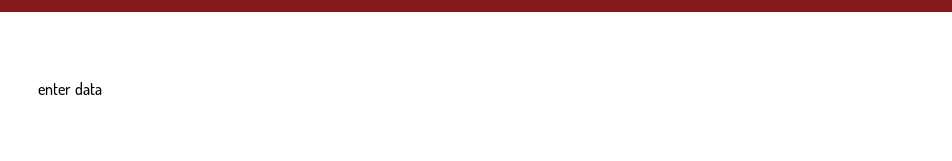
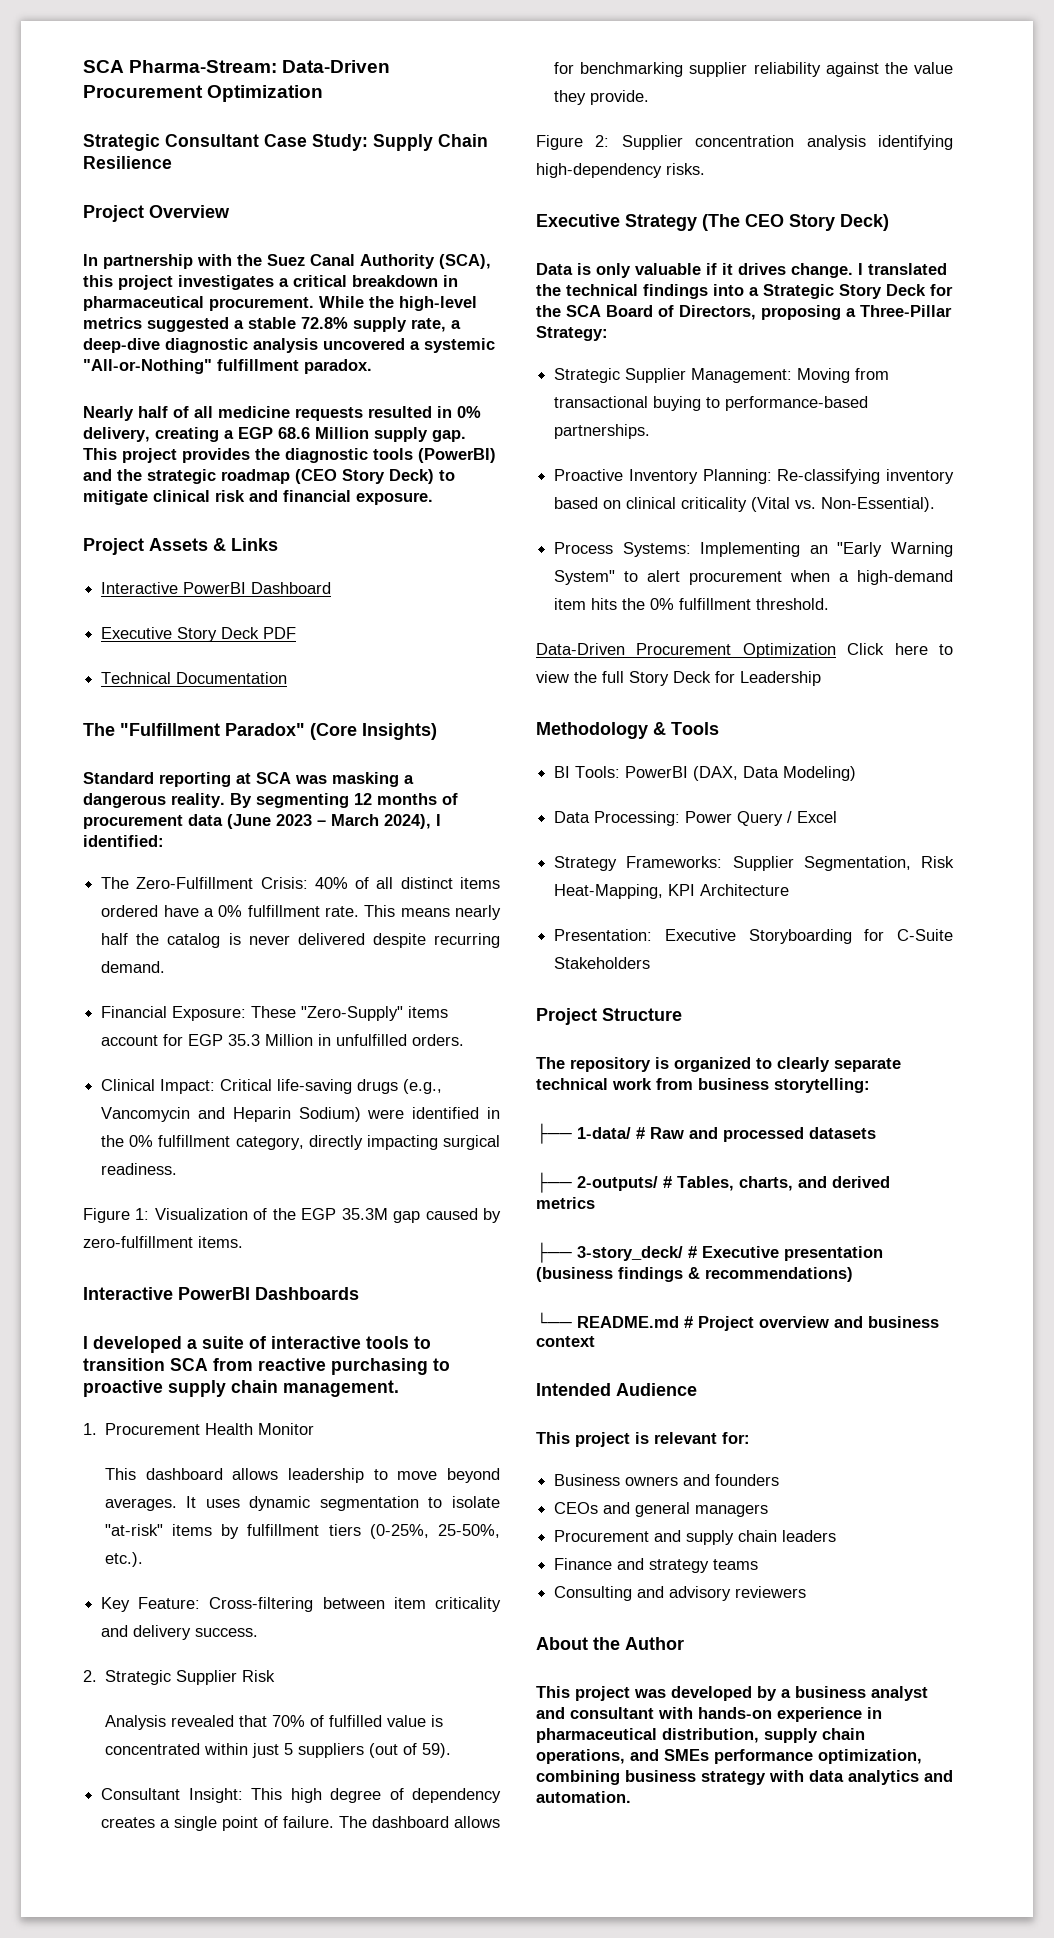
[38,82,103,95] enter data -> [83,60,391,73] [83,85,324,102] [83,134,488,151] [83,156,172,169] [83,205,230,222] [83,254,491,269] [83,275,458,290] [83,296,477,311] [83,317,461,332] [83,338,495,353] [83,359,372,374] [83,406,481,421] [83,427,466,442] [83,448,496,463] [83,469,455,484] [83,490,433,505] [83,538,278,555] [101,582,332,594] [101,627,297,642] [101,672,288,684] [83,723,437,740] [83,772,414,787] [83,793,458,808] [83,814,441,829] [83,835,164,847] [101,877,501,889] [101,905,501,920] [101,933,500,948] [101,961,166,973] [101,1006,449,1021] [101,1034,465,1046] [101,1079,443,1094] [101,1107,501,1122] [101,1135,500,1150] [101,1163,178,1175] [83,1208,502,1223] [83,1236,243,1248] [83,1287,359,1300] [83,1336,431,1353] [83,1358,450,1375] [83,1380,399,1397] [83,1423,315,1435] [104,1468,500,1483] [104,1496,500,1511] [104,1524,500,1539] [104,1552,143,1567] [101,1597,502,1612] [101,1625,259,1640] [83,1670,276,1685] [104,1715,443,1730] [104,1743,451,1758] [101,1788,501,1803] [101,1816,500,1831] [554,62,953,77] [554,90,650,105] [536,135,953,150] [536,163,705,178] [536,214,889,231] [536,263,947,278] [536,284,953,299] [536,305,952,320] [536,326,608,341] [554,368,890,383] [554,396,869,411] [554,424,651,439] [554,469,954,484] [554,497,936,512] [554,542,953,557] [554,570,953,585] [554,598,830,610] [536,643,953,658] [536,671,821,686] [536,722,719,739] [554,766,857,781] [554,811,838,826] [554,856,954,871] [554,884,790,899] [554,929,953,944] [554,957,651,969] [536,1008,682,1025] [536,1057,901,1072] [536,1078,870,1093] [536,1123,876,1144] [536,1172,890,1193] [536,1197,595,1209] [536,1242,883,1263] [536,1267,853,1282] [536,1312,939,1331] [536,1336,595,1347] [536,1383,697,1396] [536,1432,750,1447] [554,1474,780,1486] [554,1502,769,1517] [554,1530,837,1545] [554,1558,759,1573] [554,1586,807,1601] [536,1637,684,1650] [536,1686,928,1701] [536,1707,882,1722] [536,1728,865,1743] [536,1749,922,1764] [536,1770,953,1785] [536,1791,631,1803] SCA Pharma-Stream: Data-Driven Procurement Optimization // Strategic Consultant Case Study: Supply Chain Resilience // Project Overview // In partnership with the Suez Canal Authority (SCA), this project investigates a critical breakdown in pharmaceutical procurement. While the high-level metrics suggested a stable 72.8% supply rate, a deep-dive diagnostic analysis uncovered a systemic "All-or-Nothing" fulfillment paradox. // Nearly half of all medicine requests resulted in 0% delivery, creating a EGP 68.6 Million supply gap. This project provides the diagnostic tools (PowerBI) and the strategic roadmap (CEO Story Deck) to mitigate clinical risk and financial exposure. // Project Assets & Links // Interactive PowerBI Dashboard // Executive Story Deck PDF // Technical Documentation // The "Fulfillment Paradox" (Core Insights) // Standard reporting at SCA was masking a dangerous reality. By segmenting 12 months of procurement data (June 2023 – March 2024), I identified: // The Zero-Fulfillment Crisis: 40% of all distinct items ordered have a 0% fulfillment rate. This means nearly half the catalog is never delivered despite recurring demand. // Financial Exposure: These "Zero-Supply" items account for EGP 35.3 Million in unfulfilled orders. // Clinical Impact: Critical life-saving drugs (e.g., Vancomycin and Heparin Sodium) were identified in the 0% fulfillment category, directly impacting surgical readiness. // Figure 1: Visualization of the EGP 35.3M gap caused by zero-fulfillment items. // Interactive PowerBI Dashboards // I developed a suite of interactive tools to transition SCA from reactive purchasing to proactive supply chain management. // 1. Procurement Health Monitor // This dashboard allows leadership to move beyond averages. It uses dynamic segmentation to isolate "at-risk" items by fulfillment tiers (0-25%, 25-50%, etc.). // Key Feature: Cross-filtering between item criticality and delivery success. // 2. Strategic Supplier Risk // Analysis revealed that 70% of fulfilled value is concentrated within just 5 suppliers (out of 59). // Consultant Insight: This high degree of dependency creates a single point of failure. The dashboard allows for benchmarking supplier reliability against the value they provide. // Figure 2: Supplier concentration analysis identifying high-dependency risks. // Executive Strategy (The CEO Story Deck) // Data is only valuable if it drives change. I translated the technical findings into a Strategic Story Deck for the SCA Board of Directors, proposing a Three-Pillar Strategy: // Strategic Supplier Management: Moving from transactional buying to performance-based partnerships. // Proactive Inventory Planning: Re-classifying inventory based on clinical criticality (Vital vs. Non-Essential). // Process Systems: Implementing an "Early Warning System" to alert procurement when a high-demand item hits the 0% fulfillment threshold. // Data-Driven Procurement Optimization Click here to view the full Story Deck for Leadership // Methodology & Tools // BI Tools: PowerBI (DAX, Data Modeling) // Data Processing: Power Query / Excel // Strategy Frameworks: Supplier Segmentation, Risk Heat-Mapping, KPI Architecture // Presentation: Executive Storyboarding for C-Suite Stakeholders // Project Structure // The repository is organized to clearly separate technical work from business storytelling: // ├── 1-data/ # Raw and processed datasets // ├── 2-outputs/ # Tables, charts, and derived metrics // ├── 3-story_deck/ # Executive presentation (business findings & recommendations) // └── README.md # Project overview and business context // Intended Audience // This project is relevant for: // Business owners and founders // CEOs and general managers // Procurement and supply chain leaders // Finance and strategy teams // Consulting and advisory reviewers // About the Author // This project was developed by a business analyst and consultant with hands-on experience in pharmaceutical distribution, supply chain operations, and SMEs performance optimization, combining business strategy with data analytics and automation.

